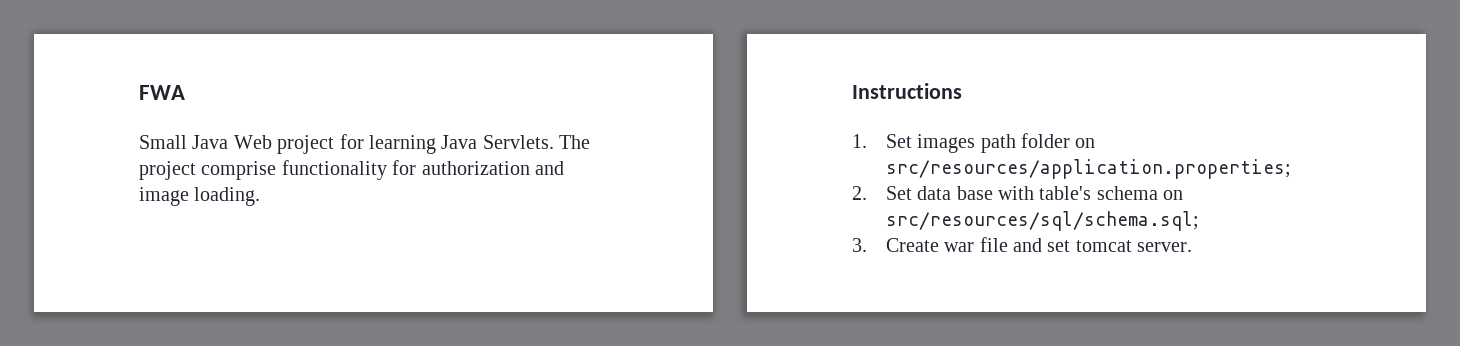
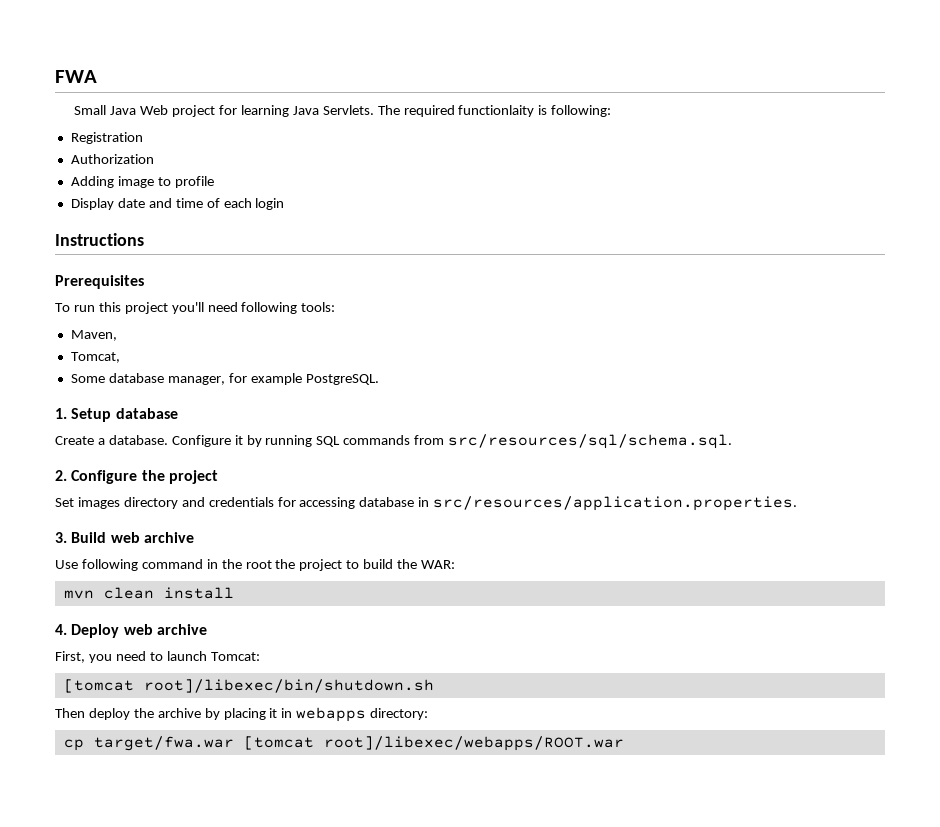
[139,160,564,180] [139,187,261,206] [852,83,962,99] [852,133,1096,153] [885,159,1291,179] [852,186,1184,200] [885,211,1199,231] [852,237,1193,252] project comprise functionality for authorization and image loading. // Instructions // 1. Set images path folder on src/resources/application.properties; // 2. Set data base with table's schema on src/resources/sql/schema.sql; // 3. Create war file and set tomcat server. -> [403,105,612,117] [70,132,143,144] [70,154,154,164] [70,176,214,188] [70,198,285,210] [55,233,144,246] [55,275,144,289] [55,302,336,314] [70,330,117,341] [70,352,120,363] [70,373,379,385] [55,408,178,422] [55,434,733,449] [55,470,218,484] [55,496,798,511] [55,532,194,543] [55,559,456,571] [63,587,234,599] [55,624,207,638] [55,651,260,663] [63,679,434,693] [55,707,429,722] [63,736,624,751] required functionlaity is following: // Registration // Authorization // Adding image to profile // Display date and time of each login // Instructions // Prerequisites // To run this project you'll need following tools: // Maven, // Tomcat, // Some database manager, for example PostgreSQL. // 1. Setup database // Create a database. Configure it by running SQL commands from src/resources/sql/schema.sql. // 2. Configure the project // Set images directory and credentials for accessing database in src/resources/application.properties. // 3. Build web archive // Use following command in the root the project to build the WAR: // mvn clean install // 4. Deploy web archive // First, you need to launch Tomcat: // [tomcat root]/libexec/bin/shutdown.sh // Then deploy the archive by placing it in webapps directory: // cp target/fwa.war [tomcat root]/libexec/webapps/ROOT.war

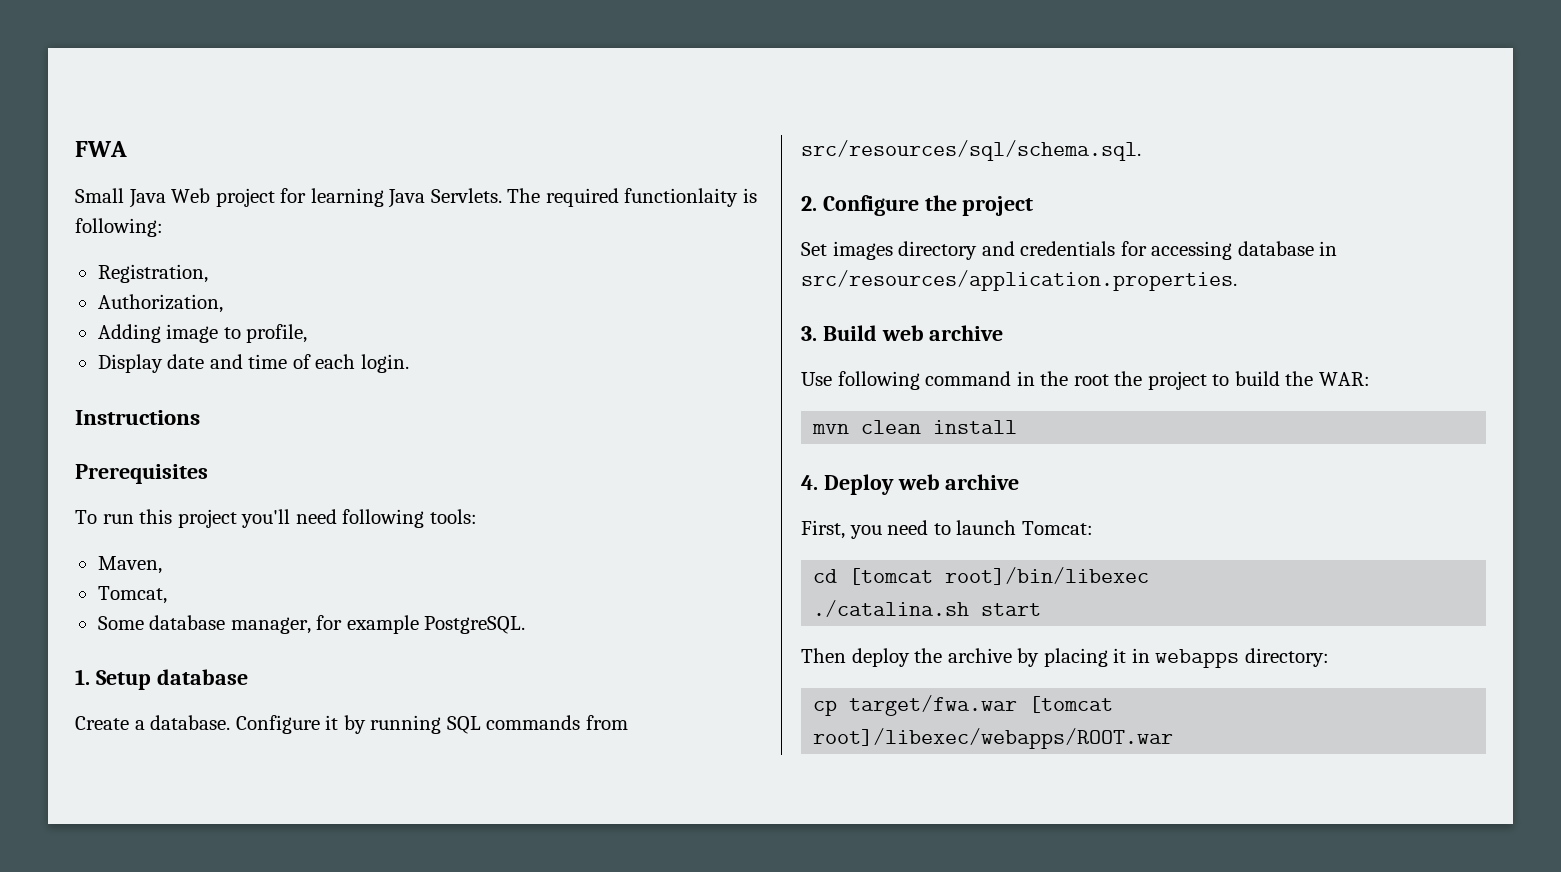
[70,132,143,144] [70,154,154,164] Registration // Authorization -> [97,264,208,283] [97,294,223,313] Registration, // Authorization,
[174,176,214,188] profile -> [246,324,308,343] profile,
[255,198,285,210] login -> [360,354,409,373] login.
[63,679,434,693] [tomcat root]/libexec/bin/shutdown.sh -> [813,567,1150,585] [813,600,1042,617] cd [tomcat root]/bin/libexec // ./catalina.sh start

